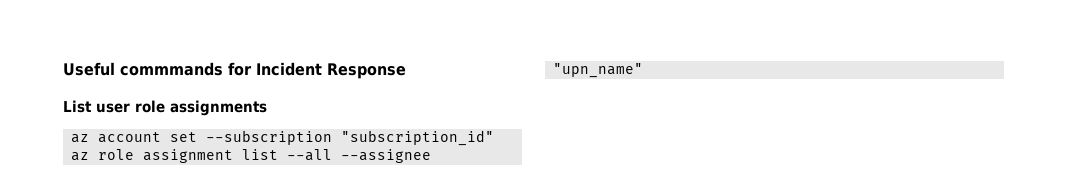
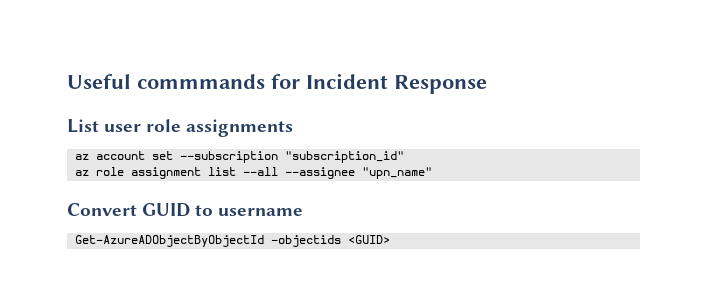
(644, 70) none -> [67,203,304,217] [75,235,391,247] // Convert GUID to username // Get-AzureADObjectByObjectId -objectids <GUID>

